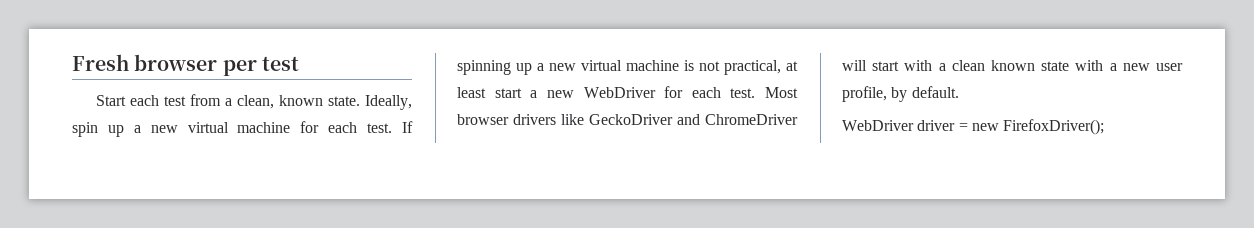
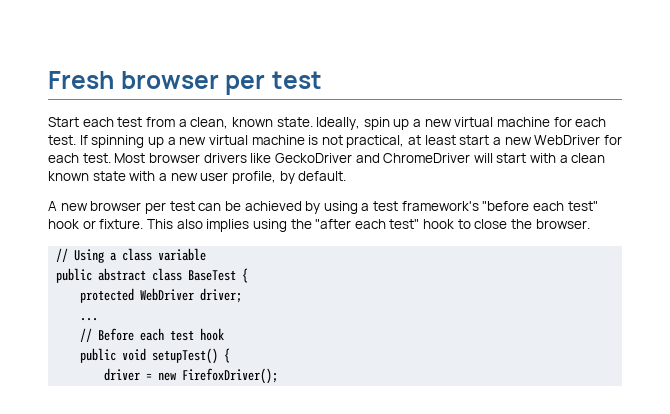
[842,120,914,131] WebDriver -> [48,201,598,214] [48,219,590,232] [56,248,207,263] [56,268,249,283] [80,288,243,303] [80,318,99,321] [80,328,225,342] [80,348,231,364] A new browser per test can be achieved by using a test framework's "before each test" hook or fixture. This also implies using the "after each test" hook to close the browser. // // Using a class variable // public abstract class BaseTest { // protected WebDriver driver; // ... // // Before each test hook // public void setupTest() { //

